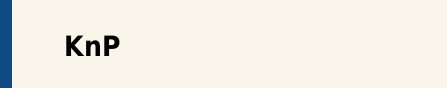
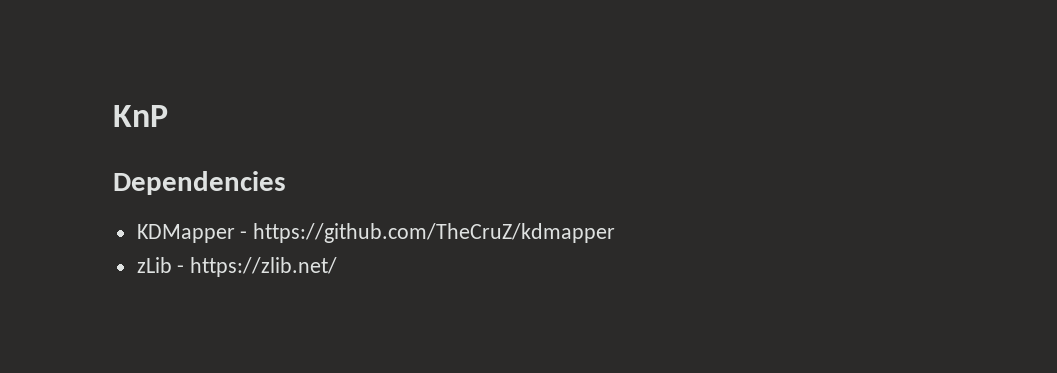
(120, 45) none -> [113,171,286,195] [136,223,616,243] [136,257,338,277] // Dependencies // KDMapper - https://github.com/TheCruZ/kdmapper // zLib - https://zlib.net/

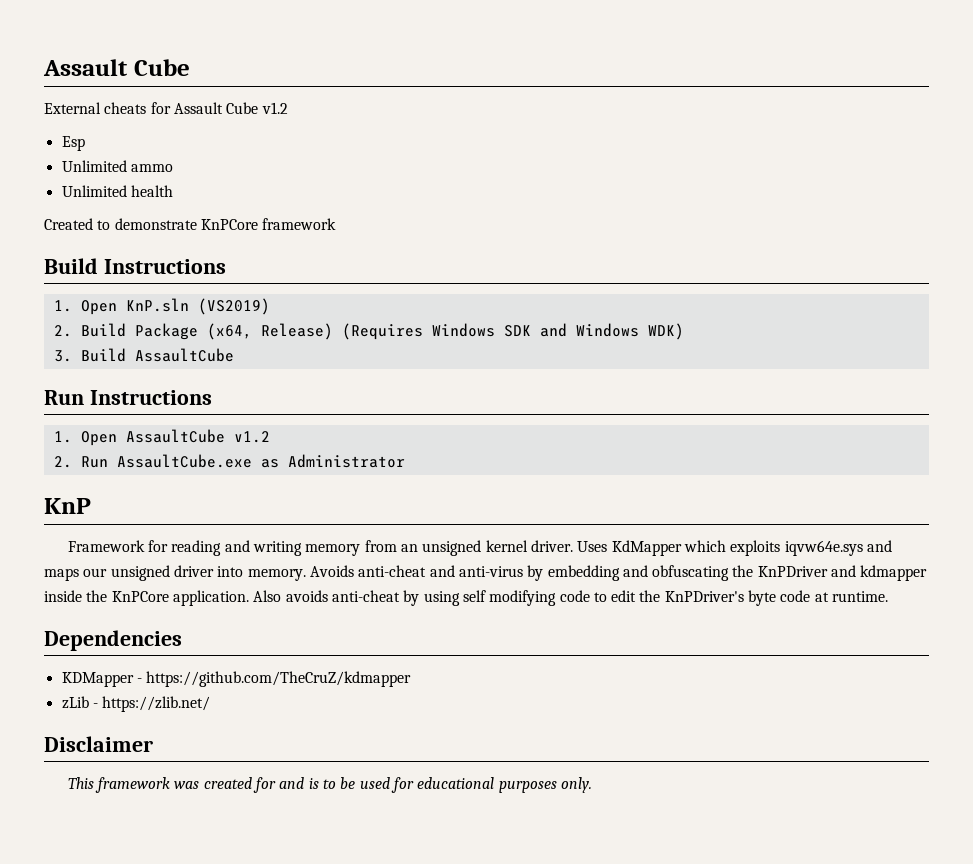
[113,105,168,127] KnP -> [43,59,190,76] [44,102,288,114] [61,136,85,151] [61,160,173,172] [61,185,173,197] [44,218,337,230] [44,258,226,274] [53,298,270,315] [53,323,684,340] [53,348,234,362] [44,390,212,405] [53,429,270,446] [53,454,405,468] [44,498,91,514] [67,540,892,556] [44,565,928,581] [44,590,889,606] Assault Cube // External cheats for Assault Cube v1.2 // Esp // Unlimited ammo // Unlimited health // Created to demonstrate KnPCore framework // Build Instructions // 1. Open KnP.sln (VS2019) // 2. Build Package (x64, Release) (Requires Windows SDK and Windows WDK) // 3. Build AssaultCube // Run Instructions // 1. Open AssaultCube v1.2 // 2. Run AssaultCube.exe as Administrator // KnP // Framework for reading and writing memory from an unsigned kernel driver. Uses KdMapper which exploits iqvw64e.sys and maps our unsigned driver into memory. Avoids anti-cheat and anti-virus by embedding and obfuscating the KnPDriver and kdmapper inside the KnPCore application. Also avoids anti-cheat by using self modifying code to edit the KnPDriver's byte code at runtime.
(338, 267) none -> [44,736,153,752] [67,777,592,793] // Disclaimer // This framework was created for and is to be used for educational purposes only.

